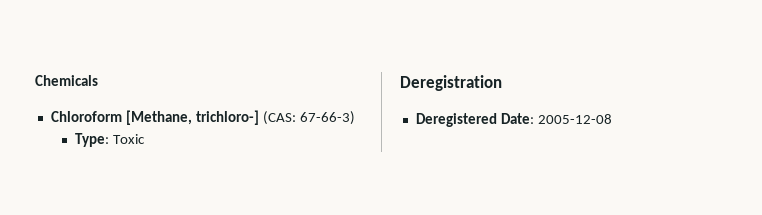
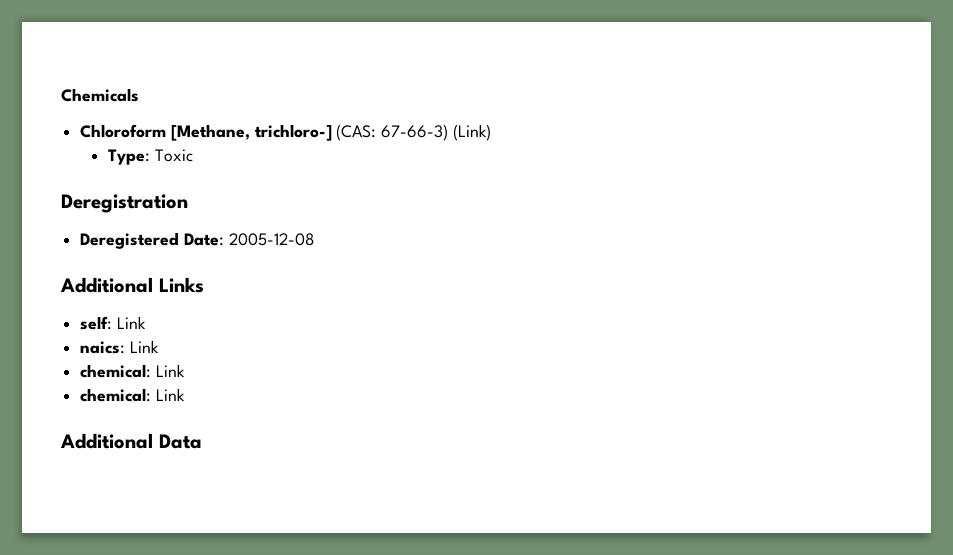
(355, 118) none -> [452,124,491,141] (Link)
(612, 119) none -> [60,277,204,293] [80,316,146,330] [80,340,159,354] [80,364,185,378] [80,388,185,402] [60,433,202,449] // Additional Links // self: Link // naics: Link // chemical: Link // chemical: Link // Additional Data

